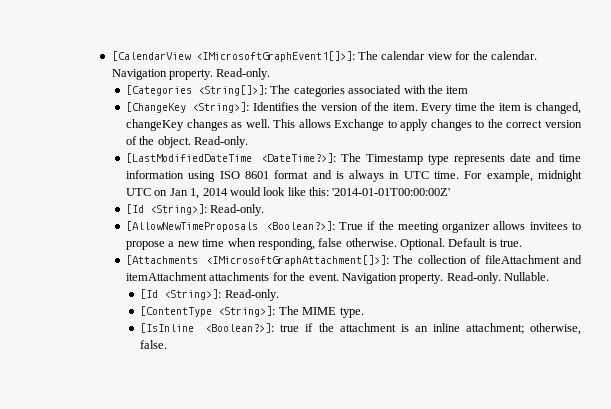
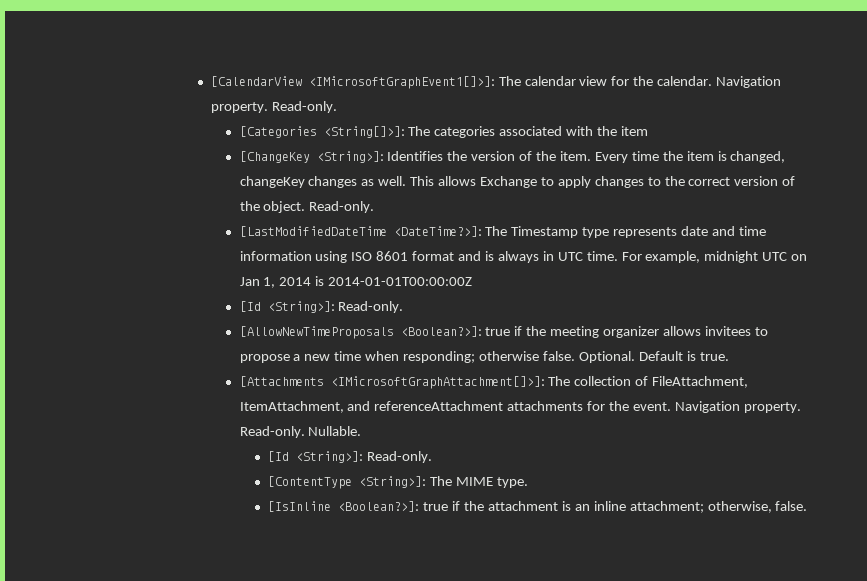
[229,187,451,196] would look like this: '2014-01-01T00:00:00Z' -> [315,276,473,286] is 2014-01-01T00:00:00Z
[338,222,363,230] True -> [485,327,511,336] true
[257,238,397,250] responding, false otherwise. -> [403,351,575,363] responding; otherwise false.
[484,255,583,264] [126,272,208,281] fileAttachment and itemAttachment -> [652,376,749,388] [239,401,504,413] FileAttachment, ItemAttachment, and referenceAttachment

